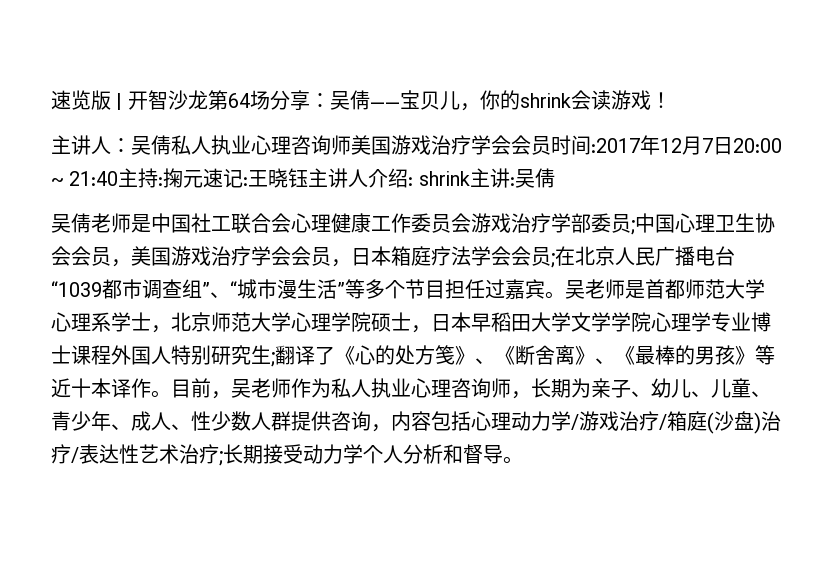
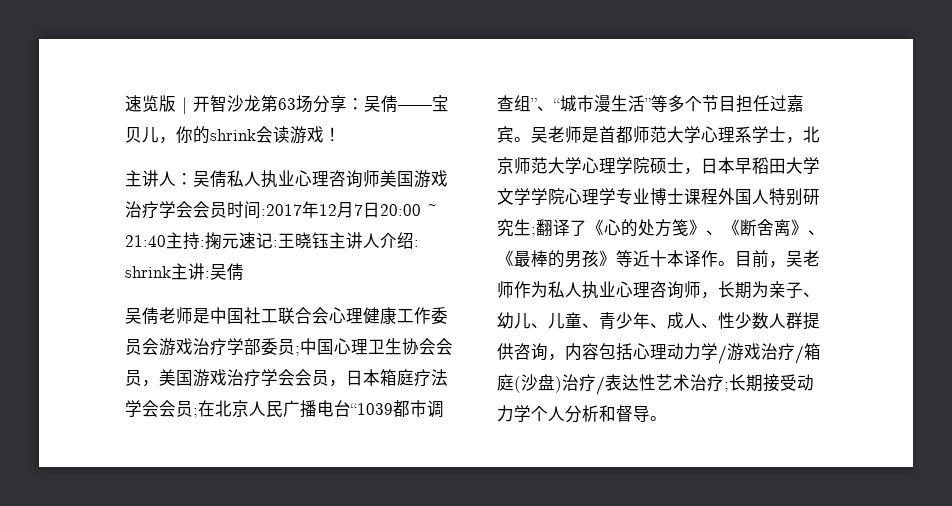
[227,93,250,108] 64 -> [278,98,296,110] 63

